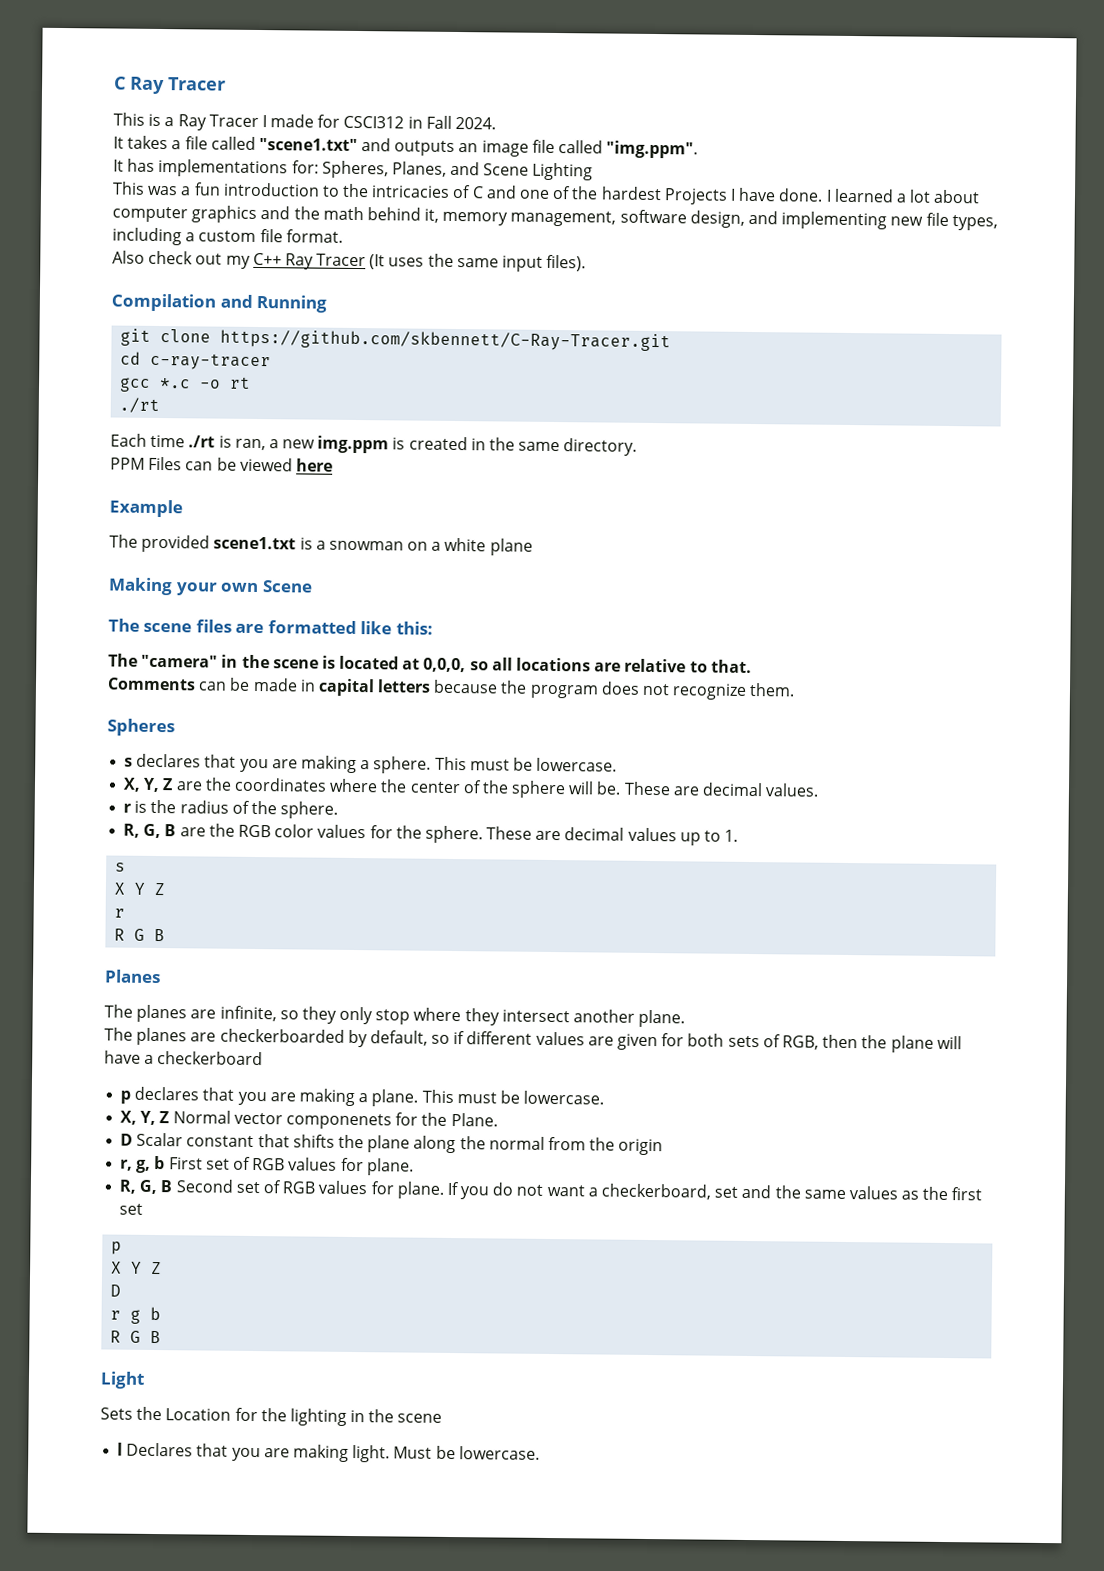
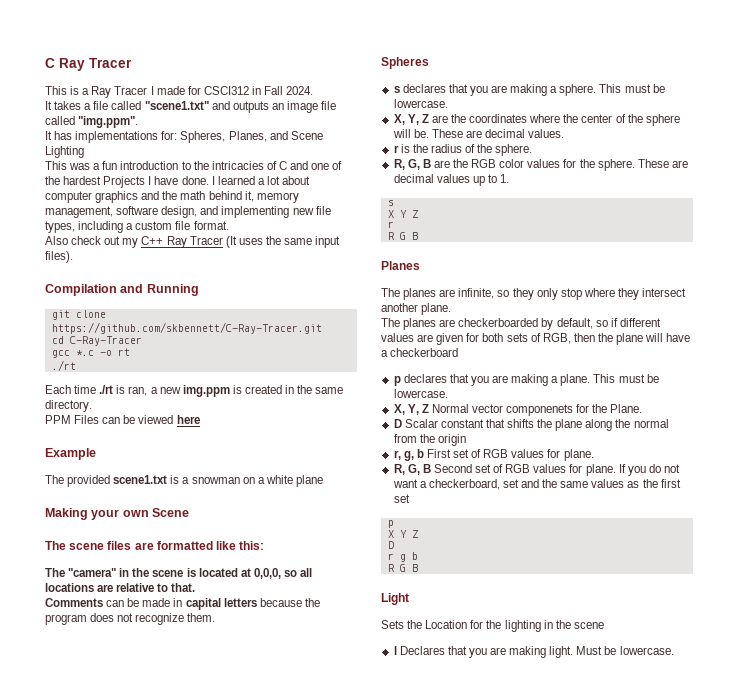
[150,352,272,371] c-ray-tracer -> [69,336,142,346] C-Ray-Tracer

